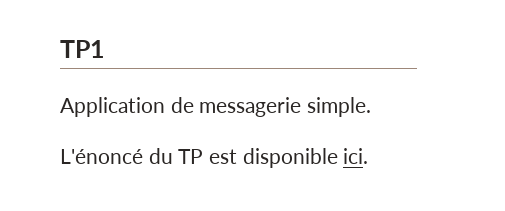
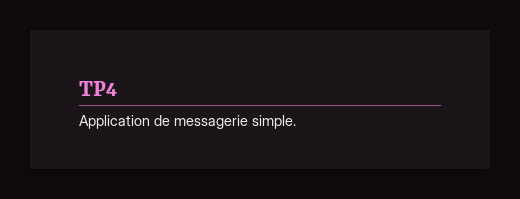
[60,40,105,58] TP1 -> [79,81,117,96] TP4
[60,148,369,168] // L'énoncé du TP est disponible ici. -> (296, 122) none

